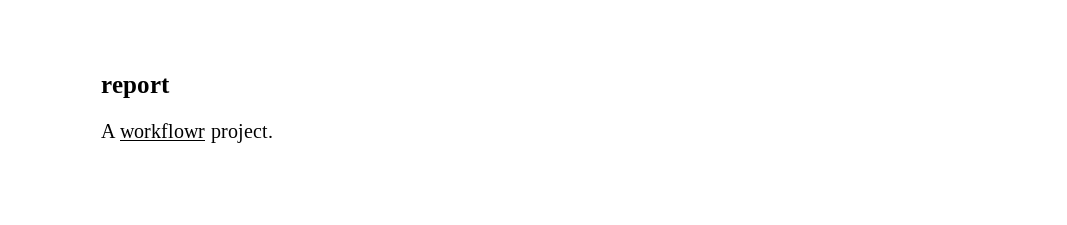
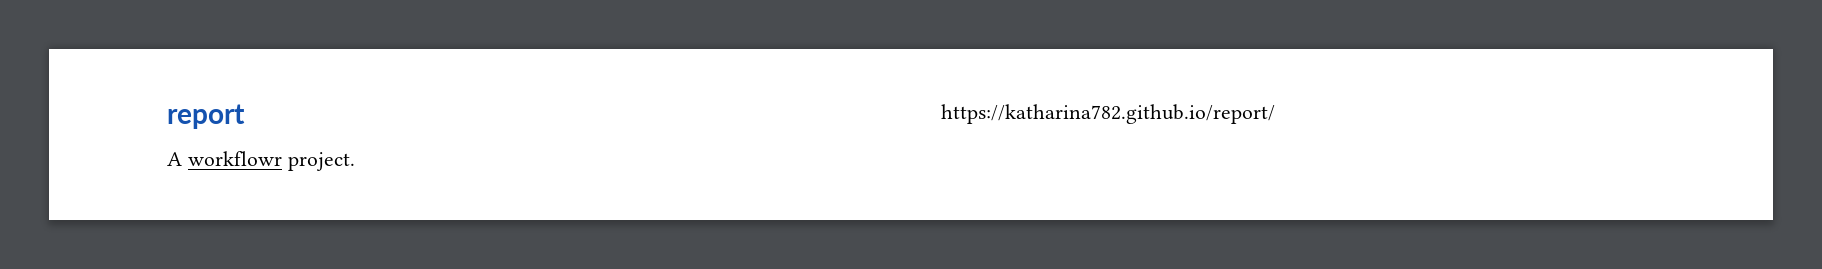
(273, 133) none -> [941,104,1275,124] // https://katharina782.github.io/report/

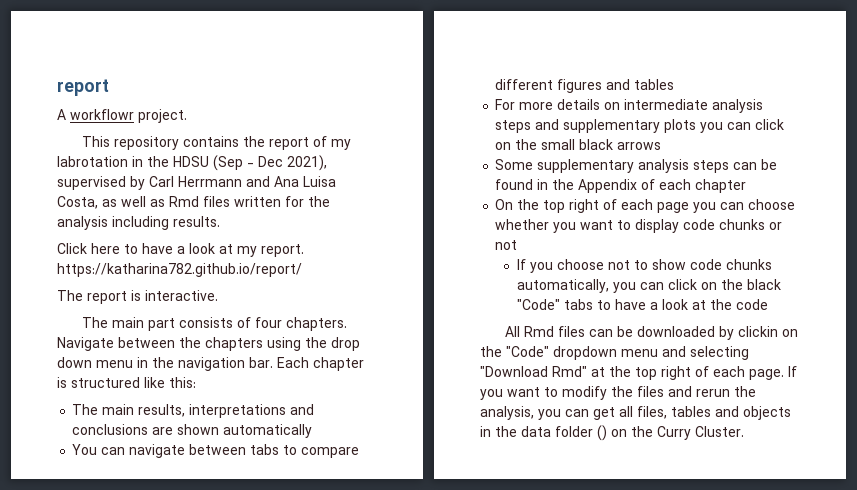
[941,104,1275,124] https://katharina782.github.io/report/ -> [82,136,352,150] [57,155,327,171] [57,176,336,190] [57,196,330,209] [57,216,220,230] [57,243,304,257] [57,263,302,277] [57,290,218,304] [82,317,348,331] [57,337,360,351] [57,357,364,371] [57,377,196,388] [72,404,315,418] [72,424,313,438] [72,444,360,458] [495,79,675,93] [495,99,764,113] [495,119,785,133] [495,139,662,150] [495,159,778,173] [495,179,747,193] [495,199,796,213] [495,219,783,233] [495,240,518,250] [516,259,772,273] [516,279,781,293] [516,299,768,310] [505,326,799,340] [480,346,749,360] [480,366,797,380] [480,386,756,400] [480,406,791,420] [480,425,744,441] This repository contains the report of my labrotation in the HDSU (Sep - Dec 2021), supervised by Carl Herrmann and Ana Luisa Costa, as well as Rmd files written for the analysis including results. // Click here to have a look at my report. https://katharina782.github.io/report/ // The report is interactive. // The main part consists of four chapters. Navigate between the chapters using the drop down menu in the navigation bar. Each chapter is structured like this: // The main results, interpretations and conclusions are shown automatically // You can navigate between tabs to compare different figures and tables // For more details on intermediate analysis steps and supplementary plots you can click on the small black arrows // Some supplementary analysis steps can be found in the Appendix of each chapter // On the top right of each page you can choose whether you want to display code chunks or not // If you choose not to show code chunks automatically, you can click on the black "Code" tabs to have a look at the code // All Rmd files can be downloaded by clickin on the "Code" dropdown menu and selecting "Download Rmd" at the top right of each page. If you want to modify the files and rerun the analysis, you can get all files, tables and objects in the data folder () on the Curry Cluster.

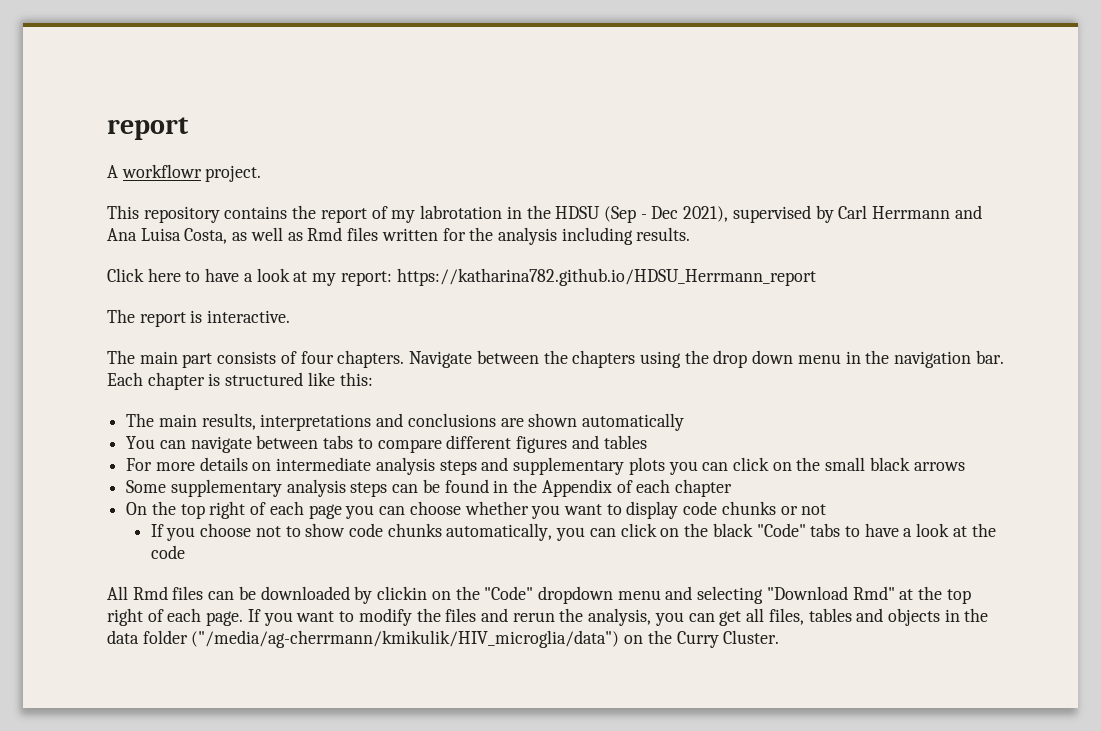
[261,244,304,257] [57,263,302,277] report. https://katharina782.github.io/report/ -> [340,268,816,286] report: https://katharina782.github.io/HDSU_Herrmann_report
[597,425,607,441] () -> [191,630,620,648] ("/media/ag-cherrmann/kmikulik/HIV_microglia/data")

